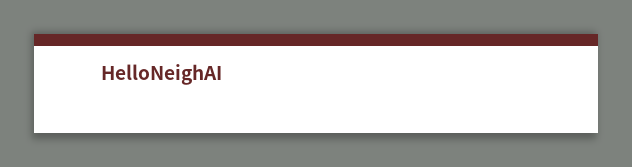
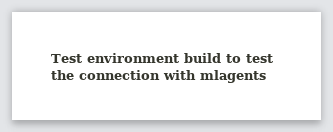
[101,64,222,85] HelloNeighAI -> [51,53,273,63] [51,70,266,83] Test environment build to test the connection with mlagents

